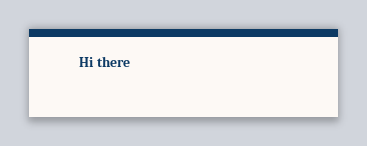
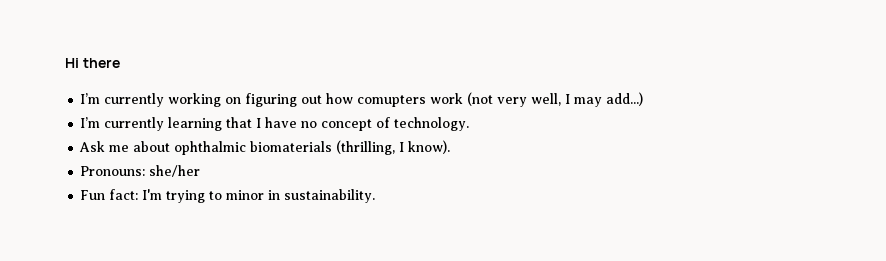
(130, 61) none -> [80,92,644,107] [80,117,470,131] [79,140,451,155] [80,165,201,177] [80,189,376,203] // I’m currently working on figuring out how comupters work (not very well, I may add...) // I’m currently learning that I have no concept of technology. // Ask me about ophthalmic biomaterials (thrilling, I know). // Pronouns: she/her // Fun fact: I'm trying to minor in sustainability.

